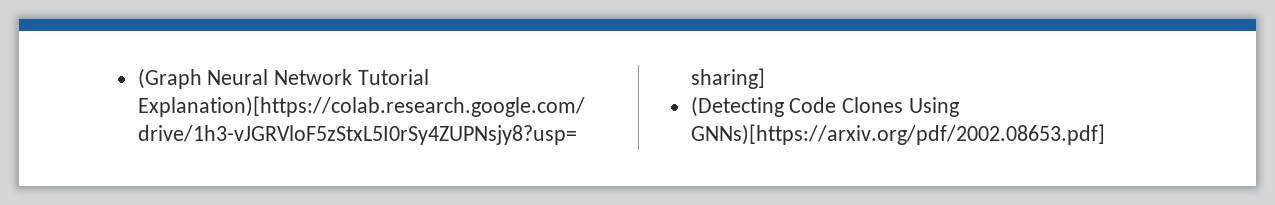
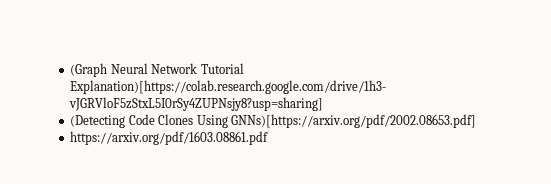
(1105, 134) none -> [70,131,269,145] // https://arxiv.org/pdf/1603.08861.pdf

